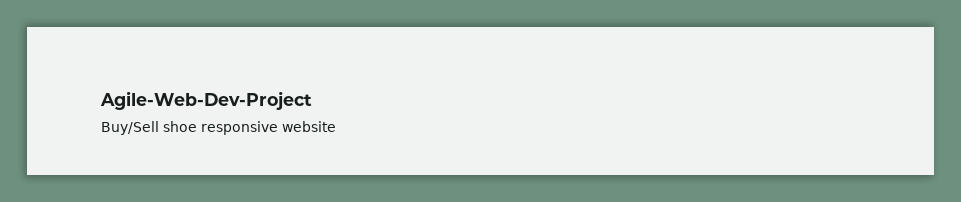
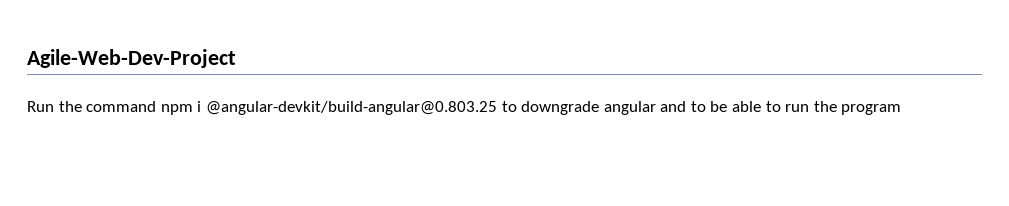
[101,121,336,135] Buy/Sell shoe responsive website -> [27,101,902,115] Run the command npm i @angular-devkit/build-angular@0.803.25 to downgrade angular and to be able to run the program

